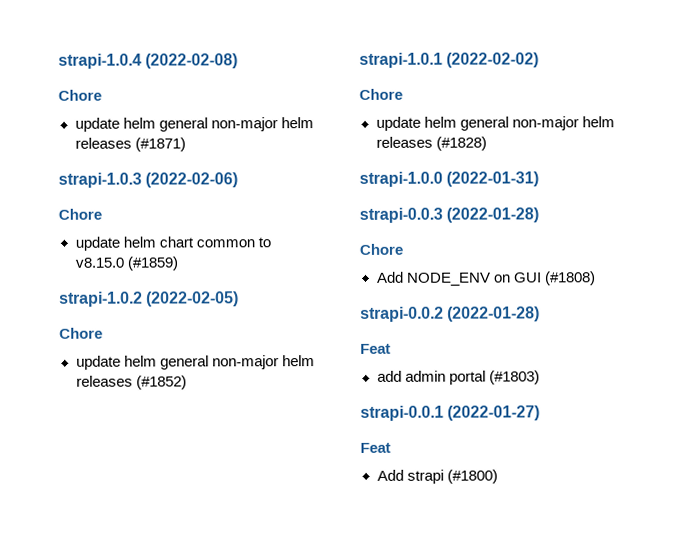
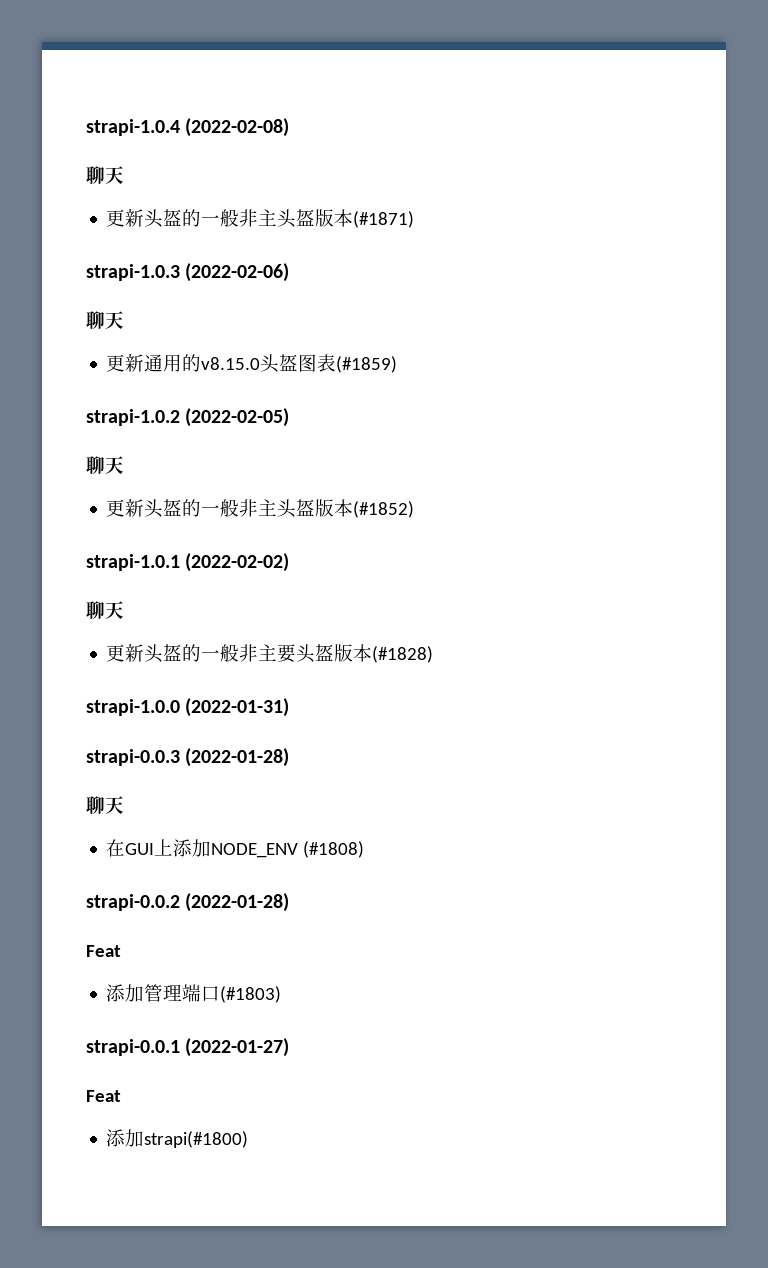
[58,89,102,101] [74,117,314,132] [74,137,186,152] [58,172,239,188] [58,208,102,220] [74,236,271,251] [74,256,178,271] [59,291,240,307] [59,327,103,339] [75,355,315,370] [75,375,187,390] [359,52,540,68] [359,88,403,100] [375,116,615,131] [375,136,433,148] Chore // update helm general non-major helm releases (#1871) // strapi-1.0.3 (2022-02-06) // Chore // update helm chart common to v8.15.0 (#1859) // strapi-1.0.2 (2022-02-05) // Chore // update helm general non-major helm releases (#1852) // strapi-1.0.1 (2022-02-02) // Chore // update helm general non-major helm releases -> [86,166,124,184] [106,209,415,228] [86,263,290,282] [86,311,124,329] [106,354,398,373] [86,408,290,427] [86,456,124,474] [106,499,415,518] [86,553,290,572] [86,601,124,619] [106,644,373,663] 聊天 // 更新头盔的一般非主头盔版本(#1871) // strapi-1.0.3 (2022-02-06) // 聊天 // 更新通用的v8.15.0头盔图表(#1859) // strapi-1.0.2 (2022-02-05) // 聊天 // 更新头盔的一般非主头盔版本(#1852) // strapi-1.0.1 (2022-02-02) // 聊天 // 更新头盔的一般非主要头盔版本
[359,243,403,255] [375,271,542,286] Chore // Add NODE_ENV on GUI -> [86,796,124,814] [106,839,299,858] 聊天 // 在GUI上添加NODE_ENV
[376,370,486,385] add admin portal -> [106,984,221,1002] 添加管理端口
[376,469,498,484] Add strapi (#1800) -> [106,1129,249,1148] 添加strapi(#1800)

